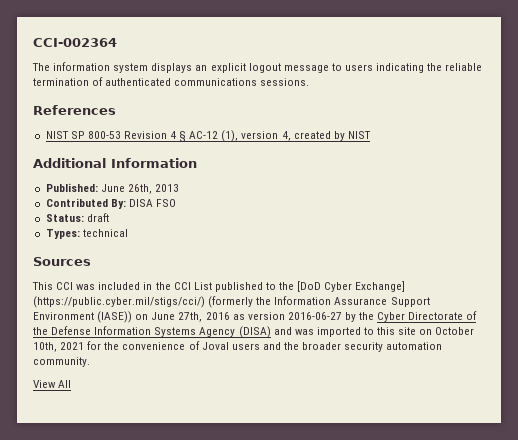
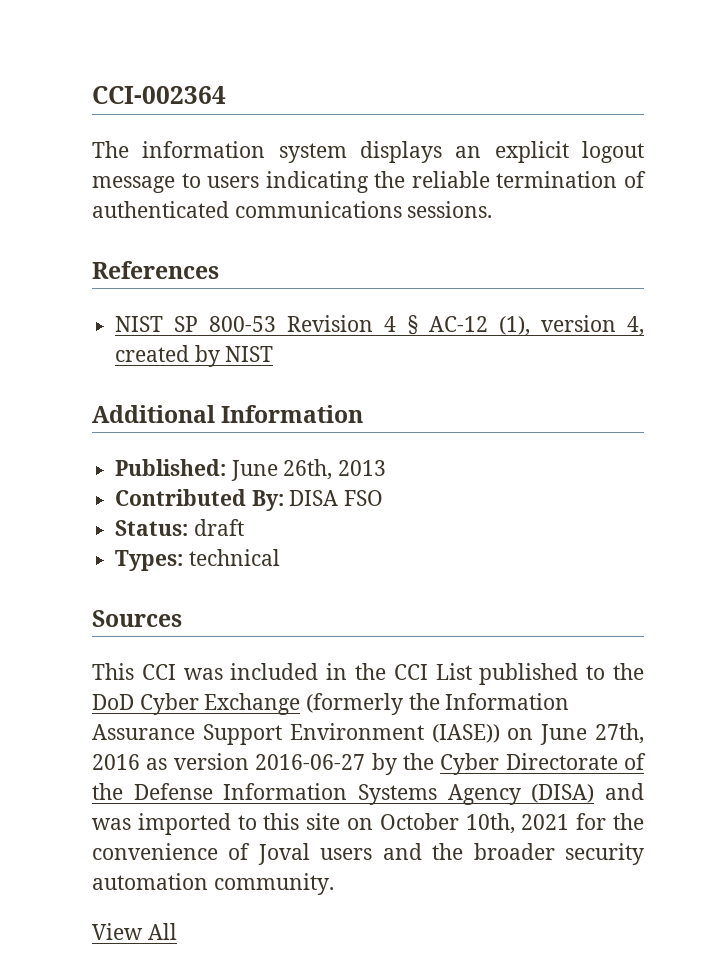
[297,281,406,292] [33,296,205,308] [DoD Cyber Exchange] (https://public.cyber.mil/stigs/cci/) -> [92,693,301,715] DoD Cyber Exchange

